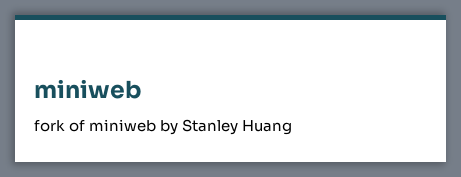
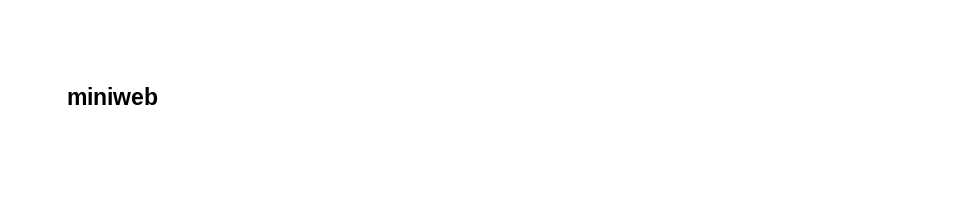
[34,79,142,99] [34,119,293,135] miniweb // fork of miniweb by Stanley Huang -> [67,87,158,105] miniweb

